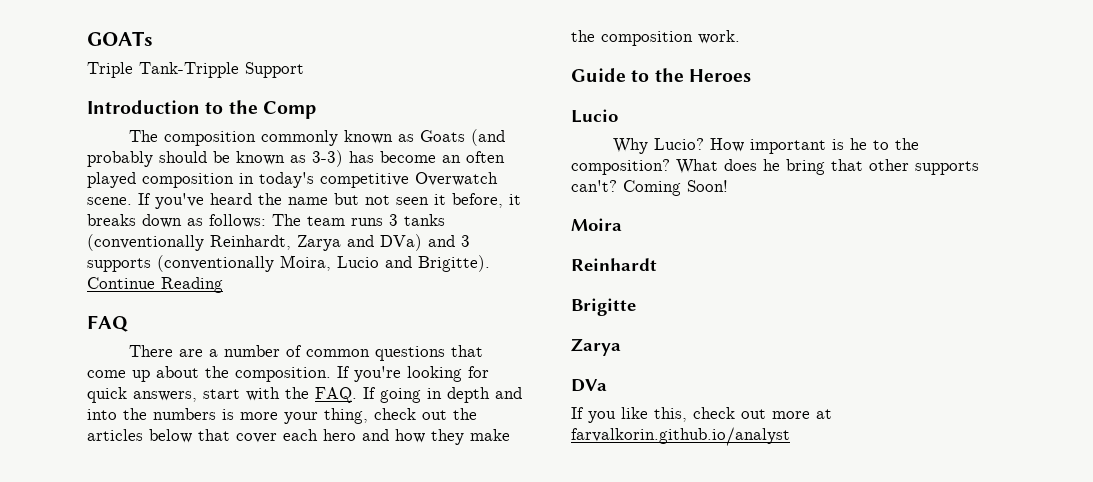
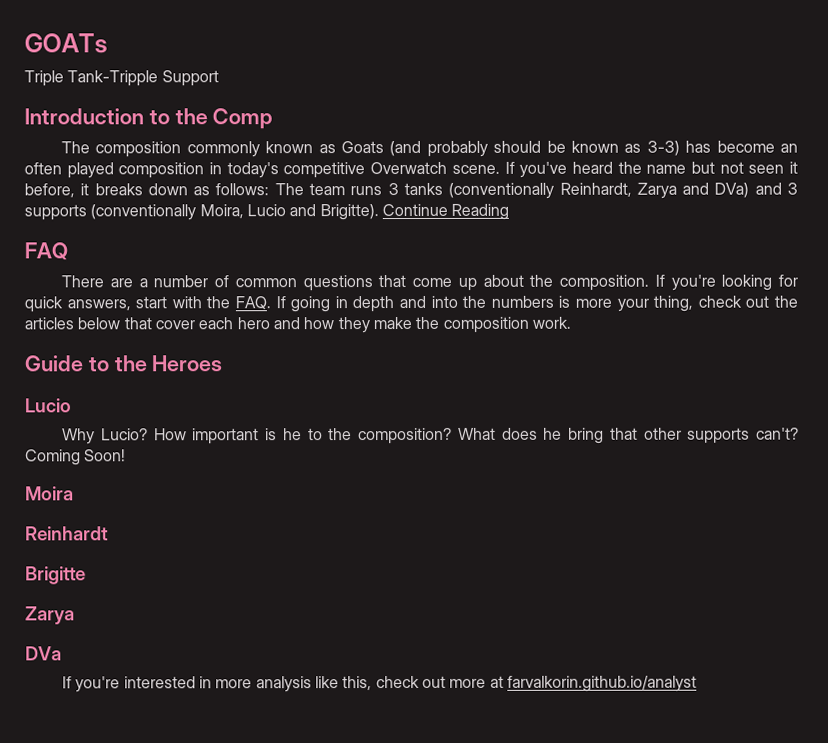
[588,411,616,423] you -> [75,676,312,693] you're interested in more analysis

